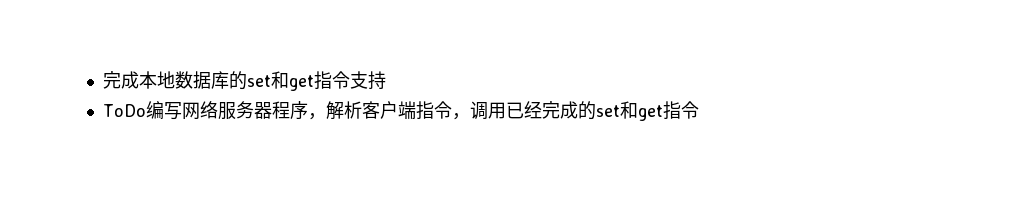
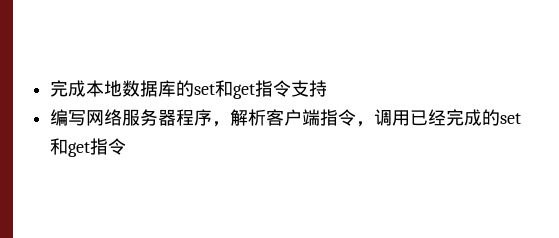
[102,104,146,117] ToDo -> (328, 88) none

